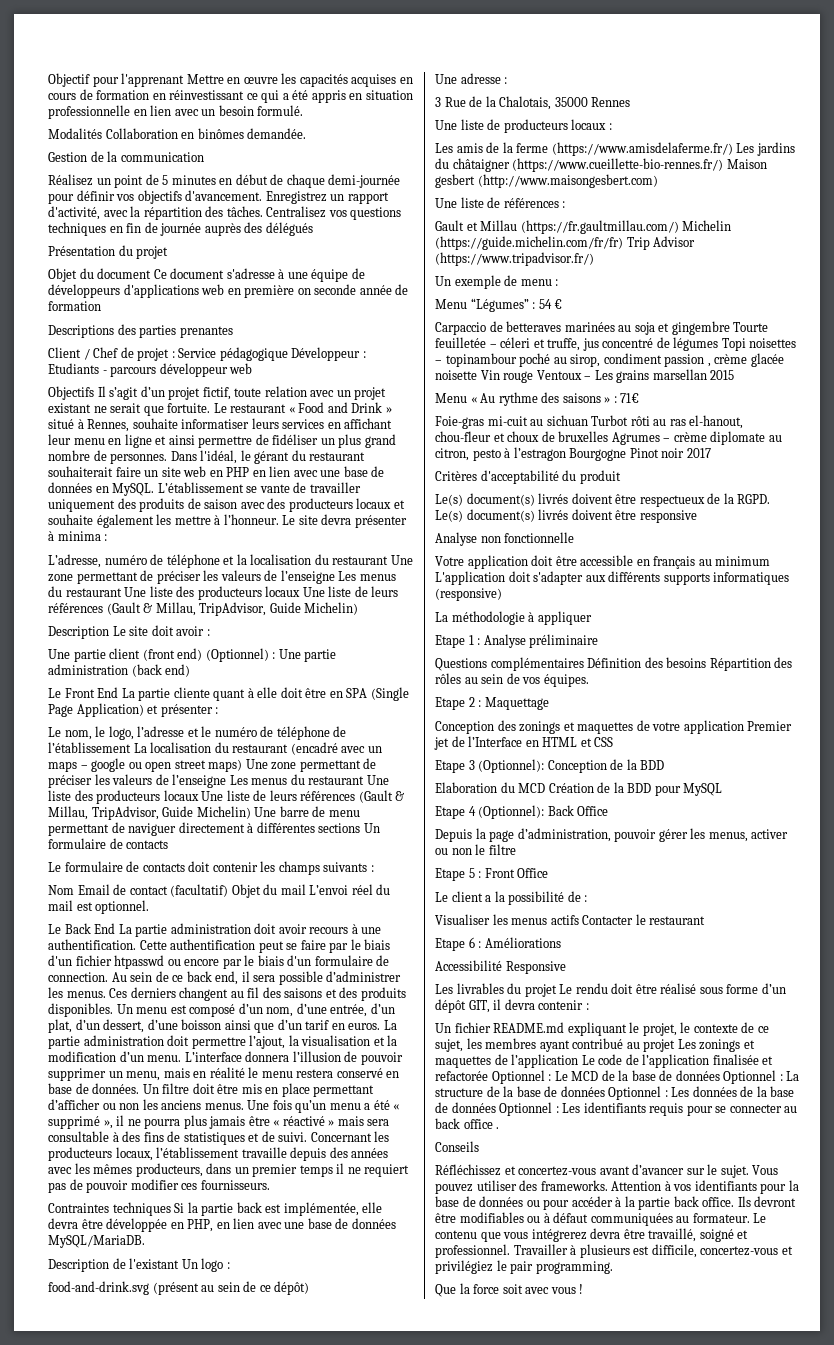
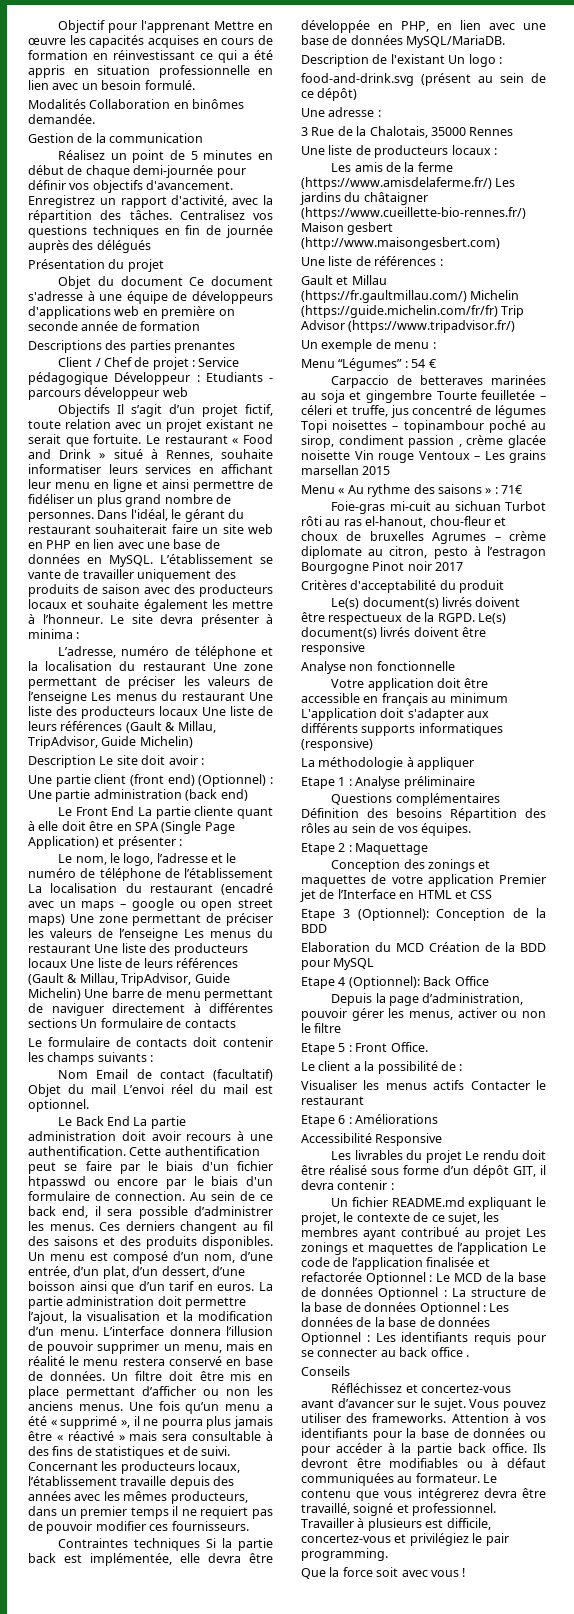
[517,868,549,878] Office -> [390,1042,428,1052] Office.

